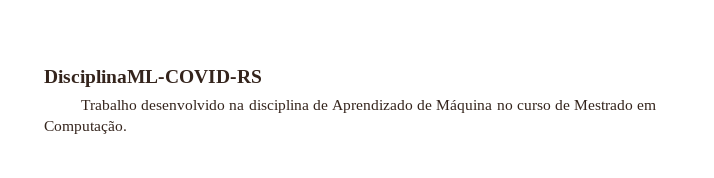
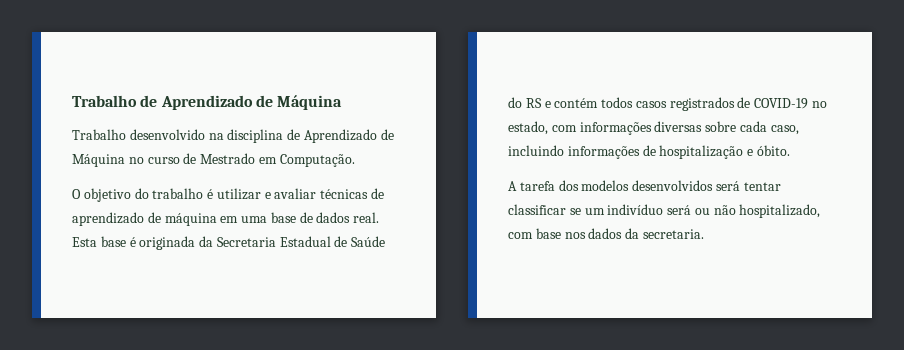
[44,70,262,87] DisciplinaML-COVID-RS -> [72,95,343,110] Trabalho de Aprendizado de Máquina
(127, 127) none -> [72,188,385,202] [72,212,380,226] [72,236,386,250] [508,97,828,111] [508,121,799,135] [508,145,790,159] [508,180,781,191] [508,204,821,218] [508,228,704,239] // O objetivo do trabalho é utilizar e avaliar técnicas de aprendizado de máquina em uma base de dados real. Esta base é originada da Secretaria Estadual de Saúde do RS e contém todos casos registrados de COVID-19 no estado, com informações diversas sobre cada caso, incluindo informações de hospitalização e óbito. // A tarefa dos modelos desenvolvidos será tentar classificar se um indivíduo será ou não hospitalizado, com base nos dados da secretaria.

